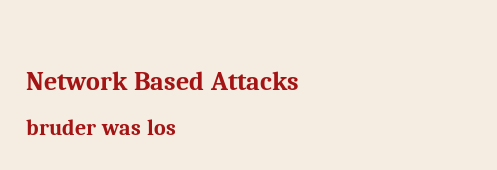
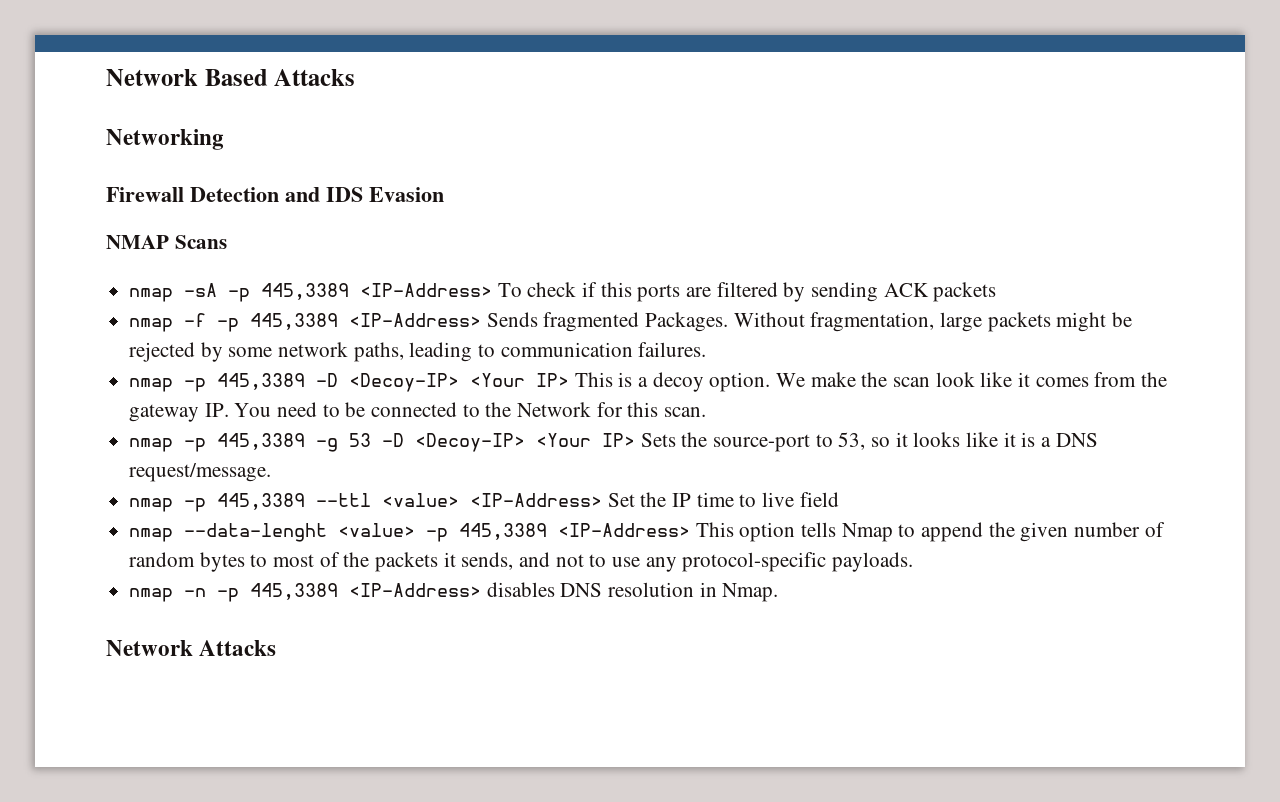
[26,119,176,135] bruder was los -> [106,129,224,150] [106,187,444,202] [106,235,227,249] [129,282,997,302] [129,312,1133,332] [129,342,707,362] [129,372,1168,392] [129,402,707,422] [129,432,1098,452] [129,463,272,482] [129,492,839,512] [129,522,1165,542] [129,552,914,572] [129,582,779,602] [106,640,277,656] Networking // Firewall Detection and IDS Evasion // NMAP Scans // nmap -sA -p 445,3389 <IP-Address> To check if this ports are filtered by sending ACK packets // nmap -f -p 445,3389 <IP-Address> Sends fragmented Packages. Without fragmentation, large packets might be rejected by some network paths, leading to communication failures. // nmap -p 445,3389 -D <Decoy-IP> <Your IP> This is a decoy option. We make the scan look like it comes from the gateway IP. You need to be connected to the Network for this scan. // nmap -p 445,3389 -g 53 -D <Decoy-IP> <Your IP> Sets the source-port to 53, so it looks like it is a DNS request/message. // nmap -p 445,3389 --ttl <value> <IP-Address> Set the IP time to live field // nmap --data-lenght <value> -p 445,3389 <IP-Address> This option tells Nmap to append the given number of random bytes to most of the packets it sends, and not to use any protocol-specific payloads. // nmap -n -p 445,3389 <IP-Address> disables DNS resolution in Nmap. // Network Attacks

